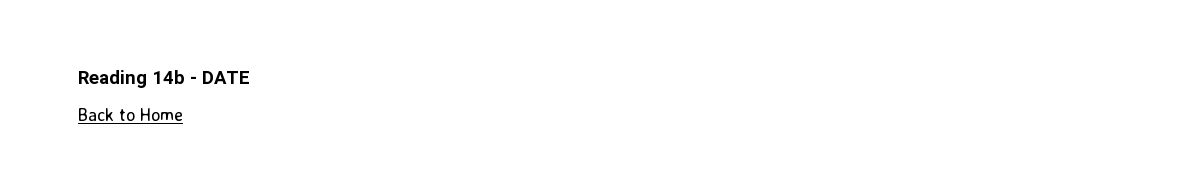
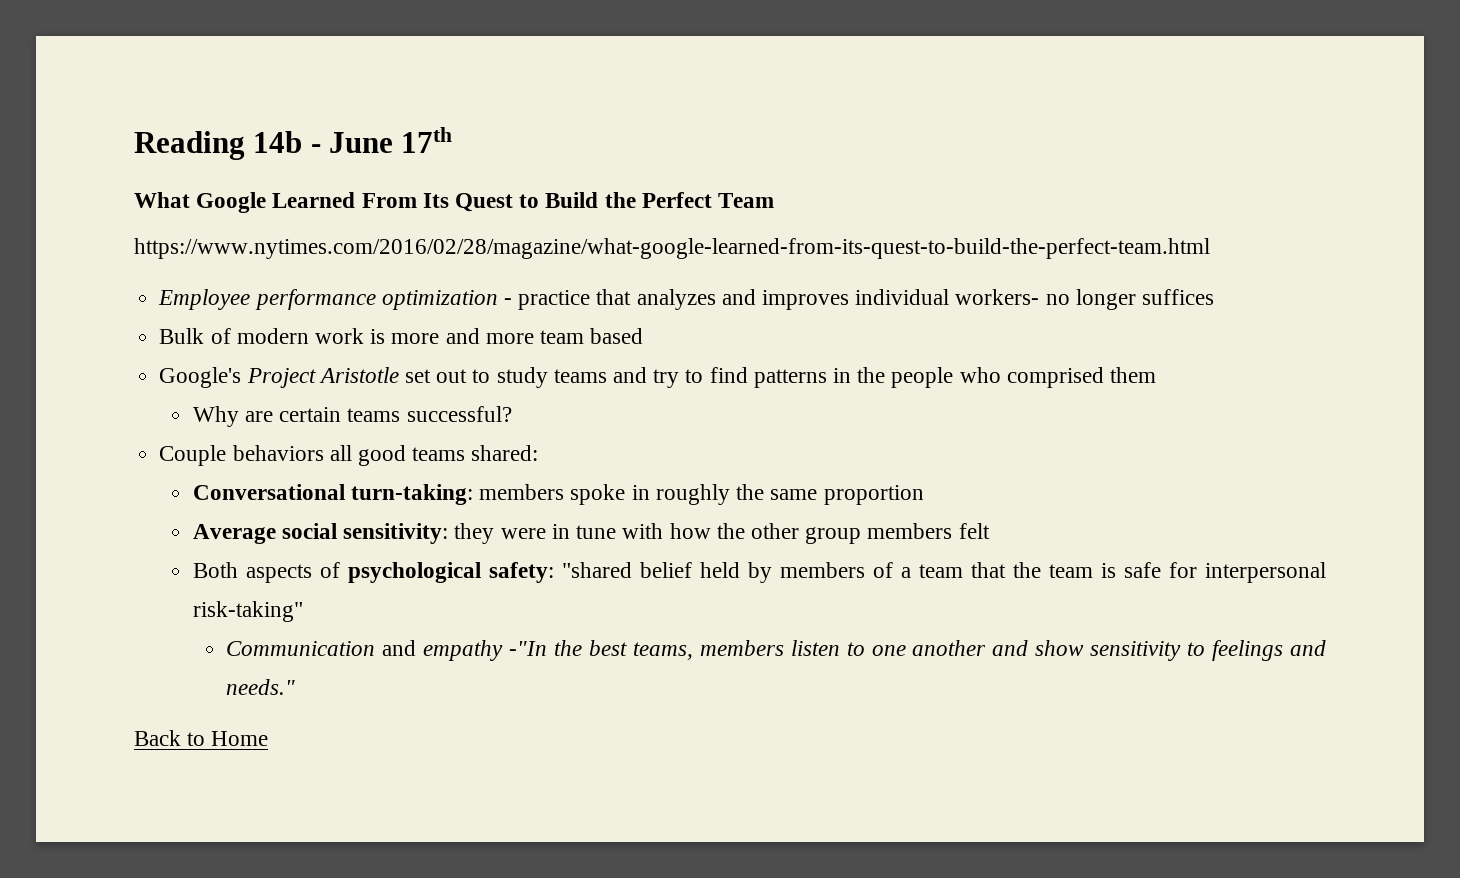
[202,71,250,84] DATE -> [329,127,453,153] [134,192,775,213] [134,238,1210,259] [158,289,1215,310] [159,328,644,344] [159,367,1157,388] [192,406,512,427] [159,445,539,466] [192,484,924,505] [192,523,990,544] [192,562,1326,583] [192,601,303,622] [226,640,1326,661] [226,679,296,695] June 17th // What Google Learned From Its Quest to Build the Perfect Team // https://www.nytimes.com/2016/02/28/magazine/what-google-learned-from-its-quest-to-build-the-perfect-team.html // Employee performance optimization - practice that analyzes and improves individual workers- no longer suffices // Bulk of modern work is more and more team based // Google's Project Aristotle set out to study teams and try to find patterns in the people who comprised them // Why are certain teams successful? // Couple behaviors all good teams shared: // Conversational turn-taking: members spoke in roughly the same proportion // Average social sensitivity: they were in tune with how the other group members felt // Both aspects of psychological safety: "shared belief held by members of a team that the team is safe for interpersonal risk-taking" // Communication and empathy -"In the best teams, members listen to one another and show sensitivity to feelings and needs."

